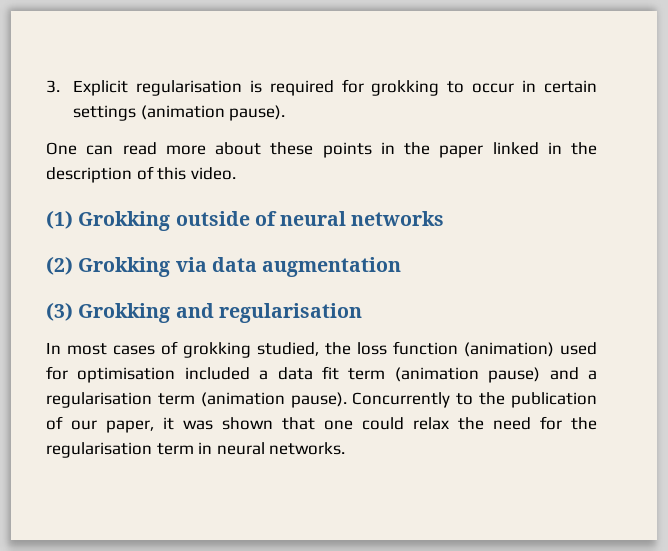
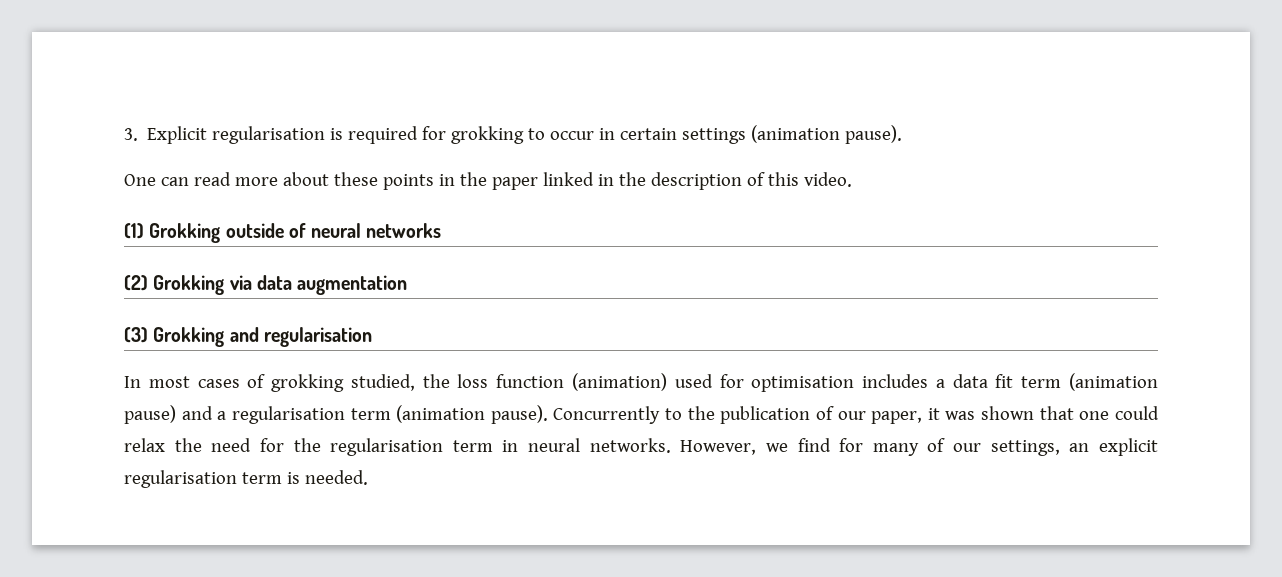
[184,367,250,380] included -> [862,374,929,388] includes
(346, 448) none -> [680,438,1159,456] [124,470,368,488] However, we find for many of our settings, an explicit regularisation term is needed.

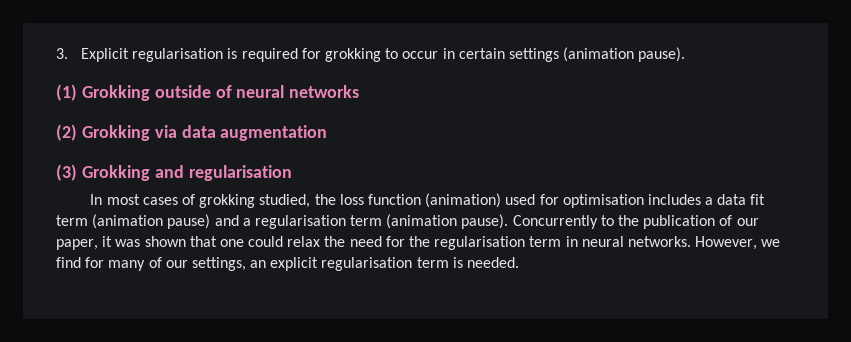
[124,172,852,190] // One can read more about these points in the paper linked in the description of this video. -> (686, 54) none

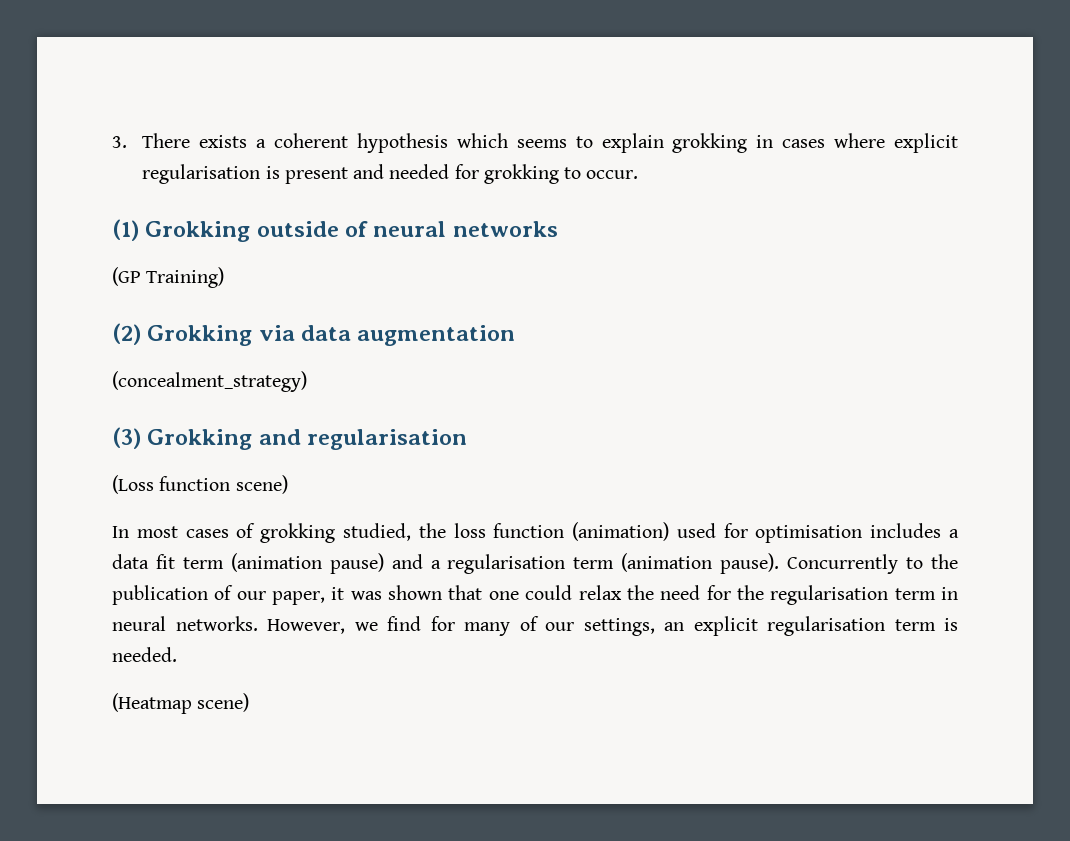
[81,47,686,62] Explicit regularisation is required for grokking to occur in certain settings (animation pause). -> [142,133,959,153] [142,164,639,184] There exists a coherent hypothesis which seems to explain grokking in cases where explicit regularisation is present and needed for grokking to occur.
(360, 91) none -> [112,267,225,288] // (GP Training)
(328, 133) none -> [112,371,307,392] // (concealment_strategy)
(292, 173) none -> [112,475,288,494] // (Loss function scene)
(520, 262) none -> [112,693,250,714] // (Heatmap scene)

